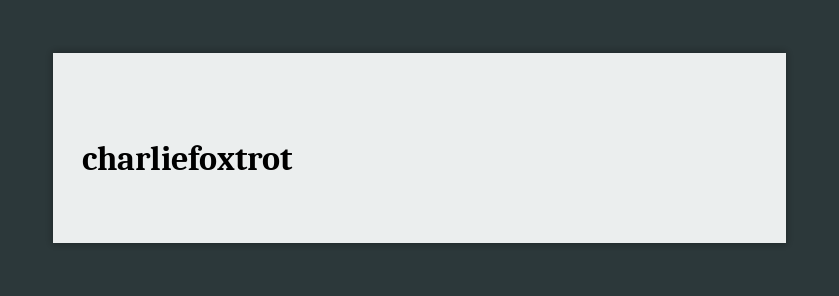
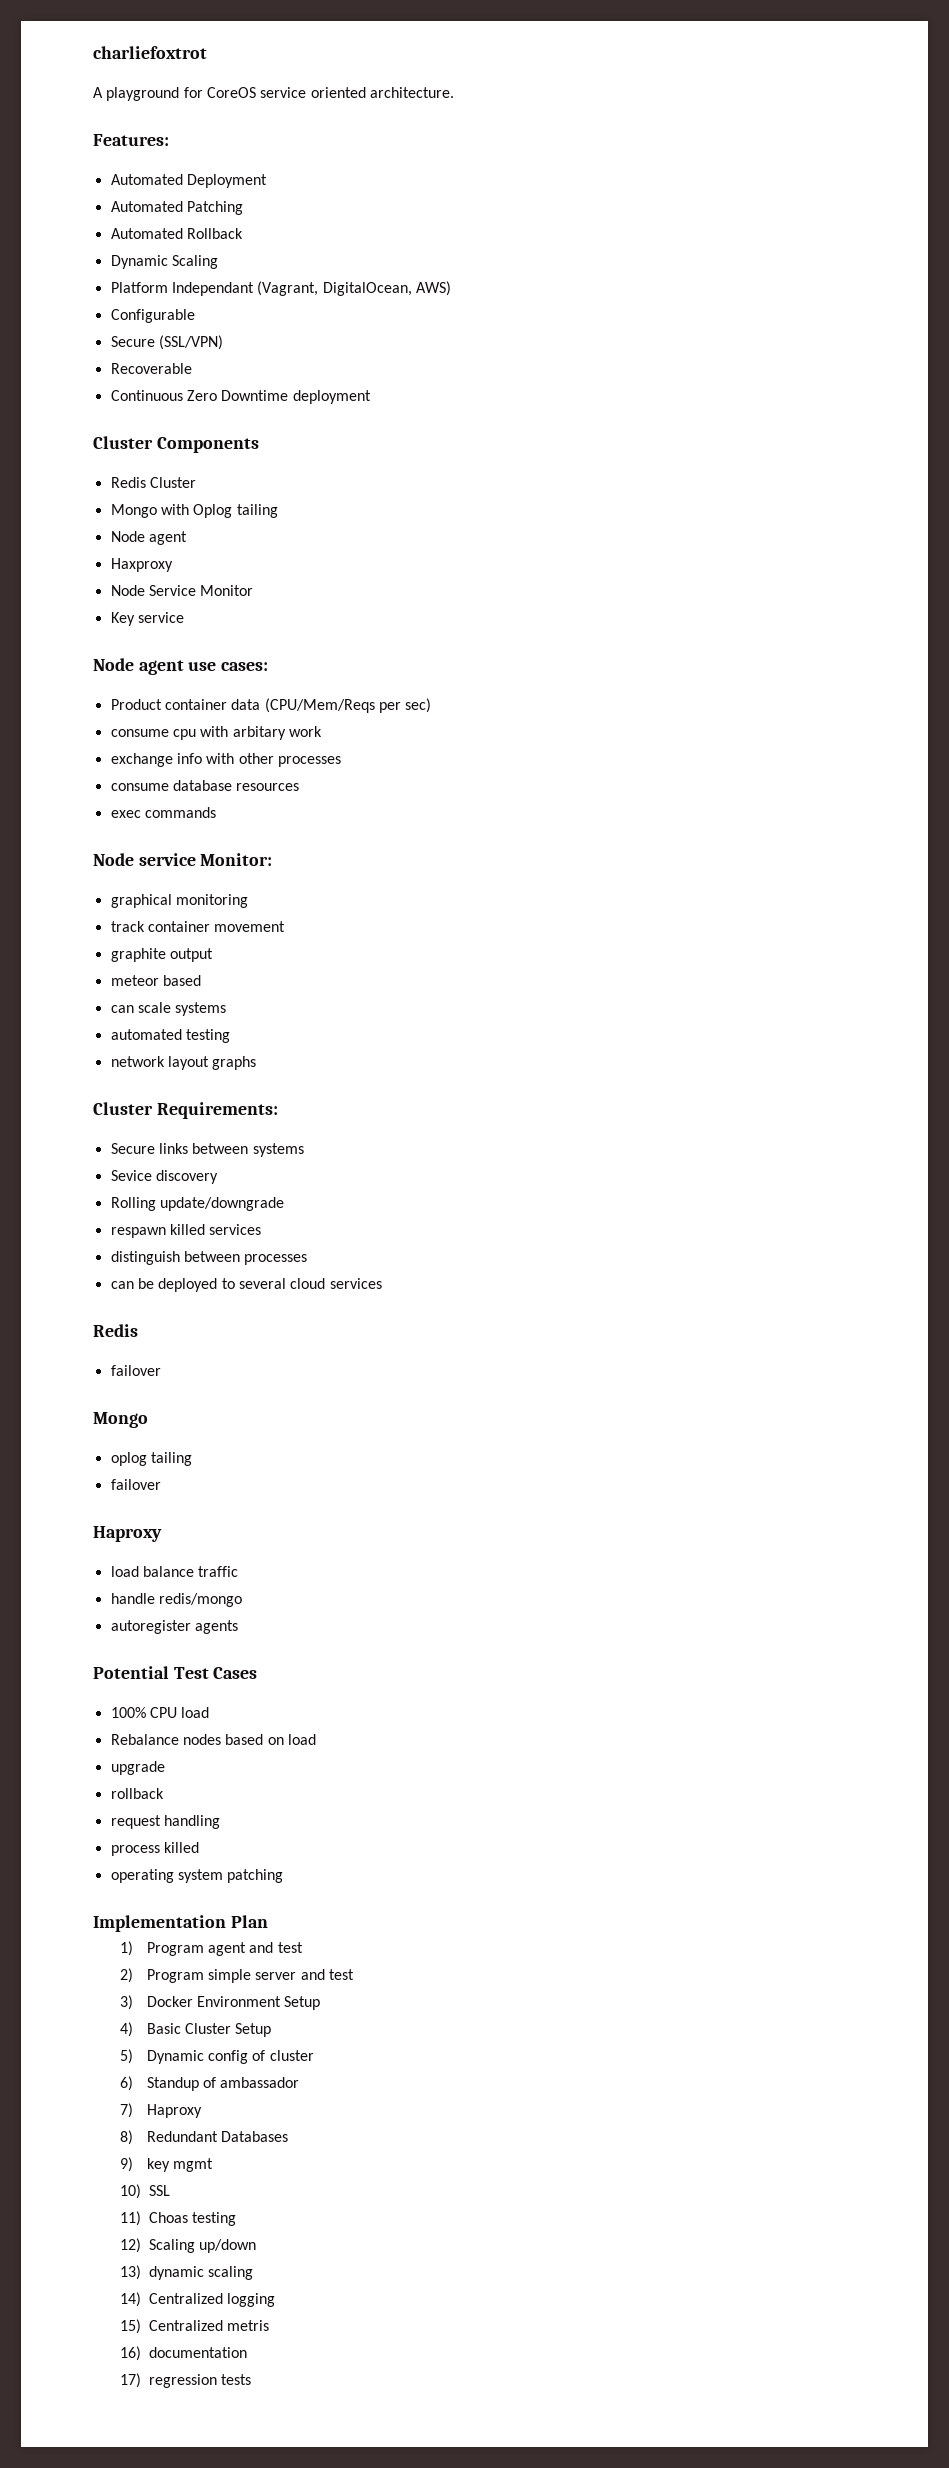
(293, 157) none -> [93,87,454,101] [93,134,169,146] [110,174,267,188] [110,201,243,215] [110,228,243,239] [110,255,218,269] [110,281,451,296] [110,309,195,323] [110,335,223,350] [110,363,192,374] [110,390,371,404] [93,436,259,453] [110,477,196,488] [110,504,278,518] [110,531,187,545] [110,558,173,572] [110,585,254,596] [110,612,184,626] [93,658,269,675] [110,698,432,713] [110,726,322,740] [110,753,341,767] [110,780,300,791] [110,807,216,818] [93,853,273,866] [110,894,248,908] [110,921,286,932] [110,948,213,962] [110,975,201,986] [110,1002,227,1016] [110,1029,230,1043] [110,1056,257,1070] [93,1102,278,1119] [110,1143,304,1157] [110,1170,218,1184] [110,1197,284,1211] [110,1224,262,1238] [110,1251,308,1265] [110,1278,382,1292] [93,1324,138,1337] [110,1365,161,1376] [93,1412,148,1428] [110,1452,192,1466] [110,1479,161,1490] [93,1526,162,1542] [110,1566,239,1577] [110,1593,242,1607] [110,1620,238,1634] [93,1666,258,1679] [110,1707,210,1718] [110,1734,316,1745] [110,1761,165,1775] [110,1788,164,1799] [110,1815,220,1829] [110,1842,199,1856] [110,1869,284,1883] [93,1915,268,1932] [119,1941,303,1956] [119,1968,355,1983] [119,1995,321,2010] [119,2022,272,2037] [119,2049,314,2064] [119,2076,300,2091] [119,2103,202,2118] [119,2130,289,2145] [119,2157,214,2172] [119,2184,170,2199] [119,2211,237,2226] [119,2238,257,2253] [119,2265,254,2280] [119,2292,276,2307] [119,2319,270,2334] [119,2346,247,2361] [119,2373,252,2388] // A playground for CoreOS service oriented architecture. // Features: // Automated Deployment // Automated Patching // Automated Rollback // Dynamic Scaling // Platform Independant (Vagrant, DigitalOcean, AWS) // Configurable // Secure (SSL/VPN) // Recoverable // Continuous Zero Downtime deployment // Cluster Components // Redis Cluster // Mongo with Oplog tailing // Node agent // Haxproxy // Node Service Monitor // Key service // Node agent use cases: // Product container data (CPU/Mem/Reqs per sec) // consume cpu with arbitary work // exchange info with other processes // consume database resources // exec commands // Node service Monitor: // graphical monitoring // track container movement // graphite output // meteor based // can scale systems // automated testing // network layout graphs // Cluster Requirements: // Secure links between systems // Sevice discovery // Rolling update/downgrade // respawn killed services // distinguish between processes // can be deployed to several cloud services // Redis // failover // Mongo // oplog tailing // failover // Haproxy // load balance traffic // handle redis/mongo // autoregister agents // Potential Test Cases // 100% CPU load // Rebalance nodes based on load // upgrade // rollback // request handling // process killed // operating system patching // Implementation Plan // 1) Program agent and test // 2) Program simple server and test // 3) Docker Environment Setup // 4) Basic Cluster Setup // 5) Dynamic config of cluster // 6) Standup of ambassador // 7) Haproxy // 8) Redundant Databases // 9) key mgmt // 10) SSL // 11) Choas testing // 12) Scaling up/down // 13) dynamic scaling // 14) Centralized logging // 15) Centralized metris // 16) documentation // 17) regression tests

